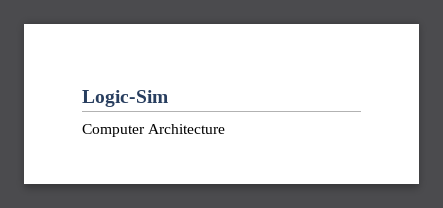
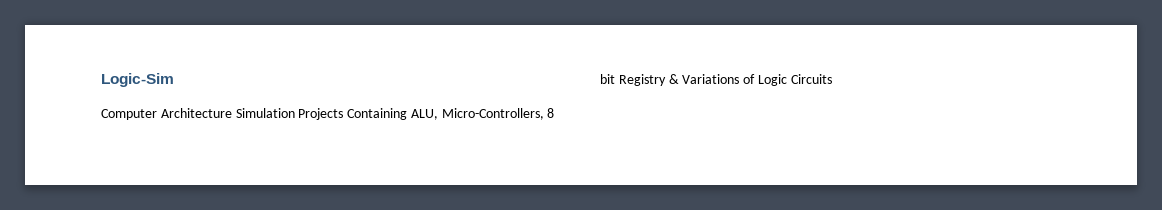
(226, 129) none -> [235,108,555,120] [600,74,832,86] Simulation Projects Containing ALU, Micro-Controllers, 8 bit Registry & Variations of Logic Circuits

